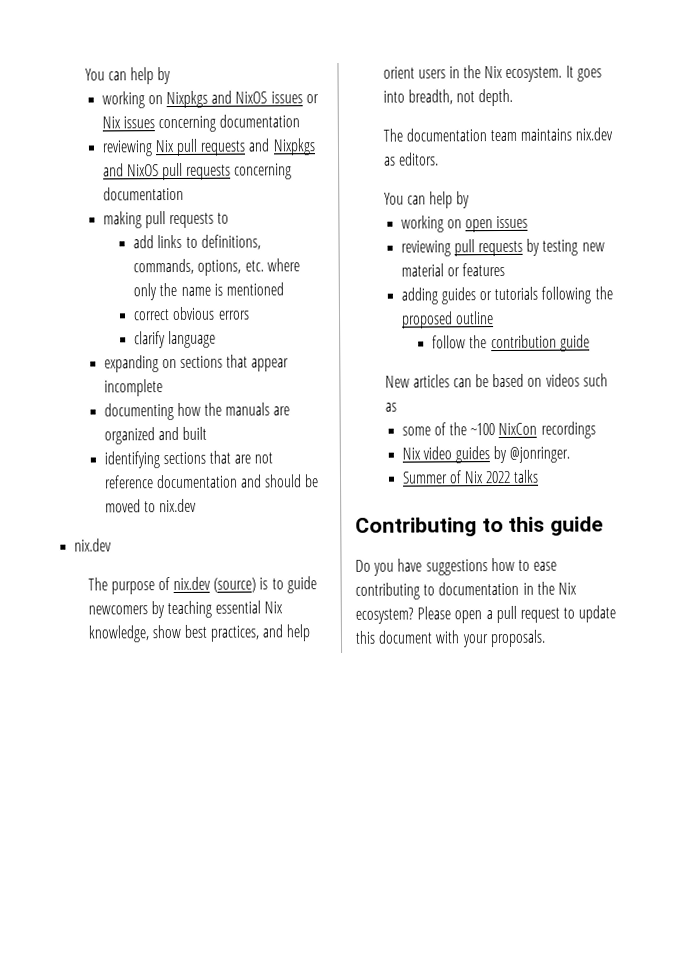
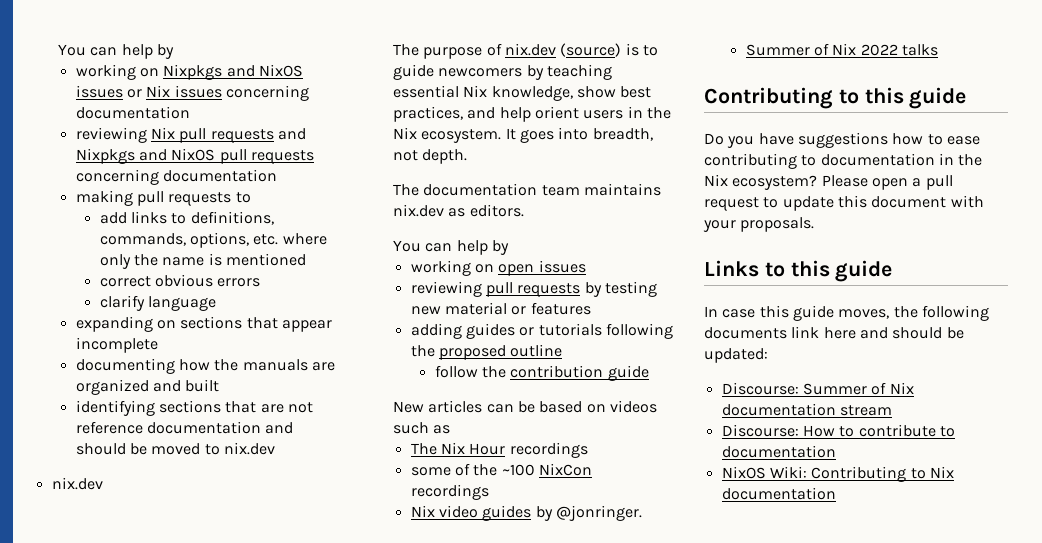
(397, 407) none -> [410,442,588,458] // The Nix Hour recordings
(546, 638) none -> [704,260,893,282] [704,305,989,321] [704,326,964,339] [704,348,768,363] [721,382,914,395] [721,403,892,416] [721,424,955,437] [721,445,836,458] [721,466,954,482] [721,487,836,500] // Links to this guide // In case this guide moves, the following documents link here and should be updated: // Discourse: Summer of Nix documentation stream // Discourse: How to contribute to documentation // NixOS Wiki: Contributing to Nix documentation

